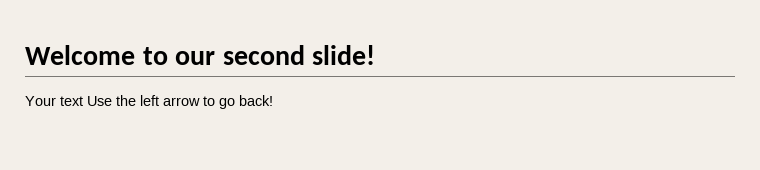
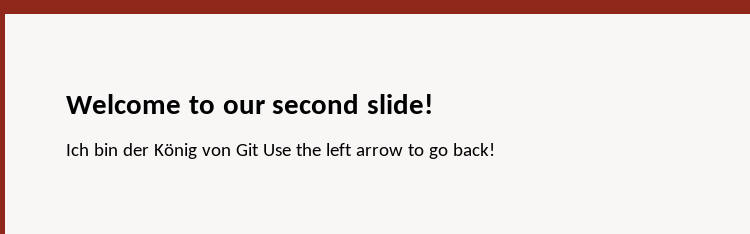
[25,96,83,106] Your text -> [66,143,259,159] Ich bin der König von Git

